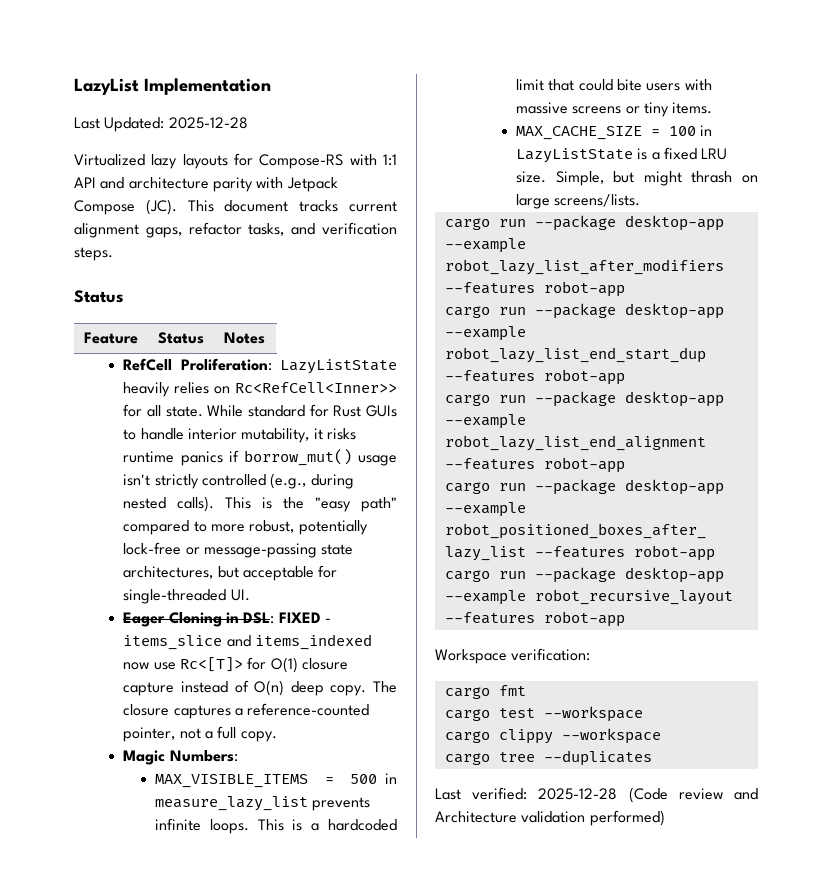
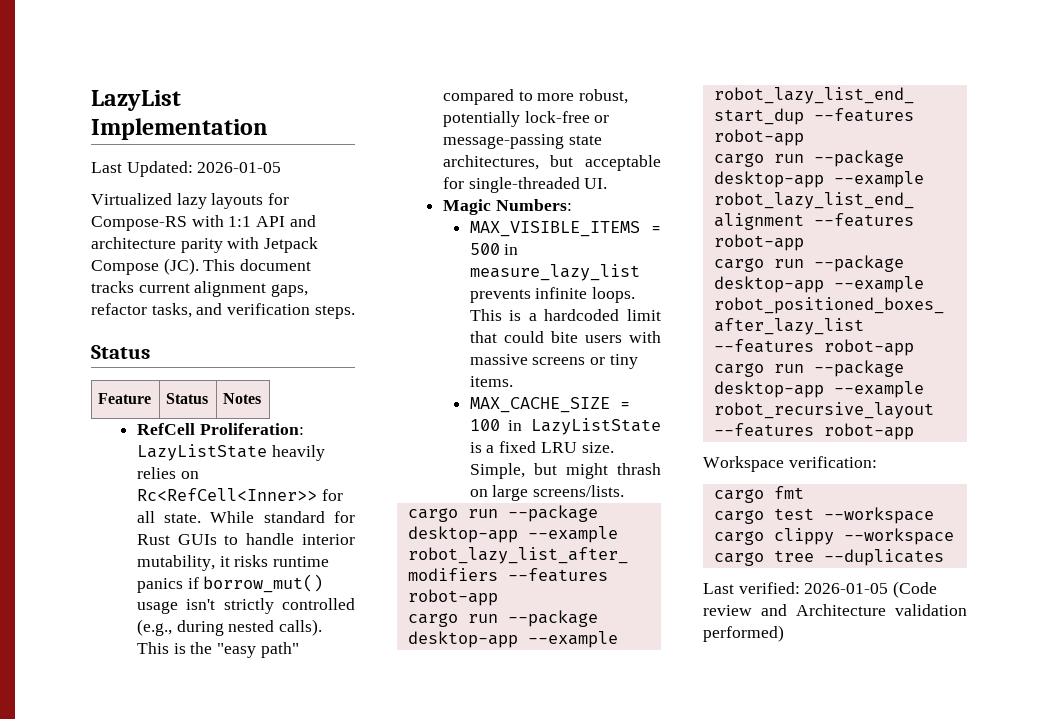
[168,117,248,129] 2025-12-28 -> [197,162,282,173] 2026-01-05
[123,612,331,627] [123,634,373,650] [123,657,348,673] [123,680,397,696] [123,703,370,719] [123,726,277,742] // Eager Cloning in DSL: FIXED - items_slice and items_indexed now use Rc<[T]> for O(1) closure capture instead of O(n) deep copy. The closure captures a reference-counted pointer, not a full copy. -> (608, 183) none
[538,788,618,800] 2025-12-28 -> [804,583,889,594] 2026-01-05

